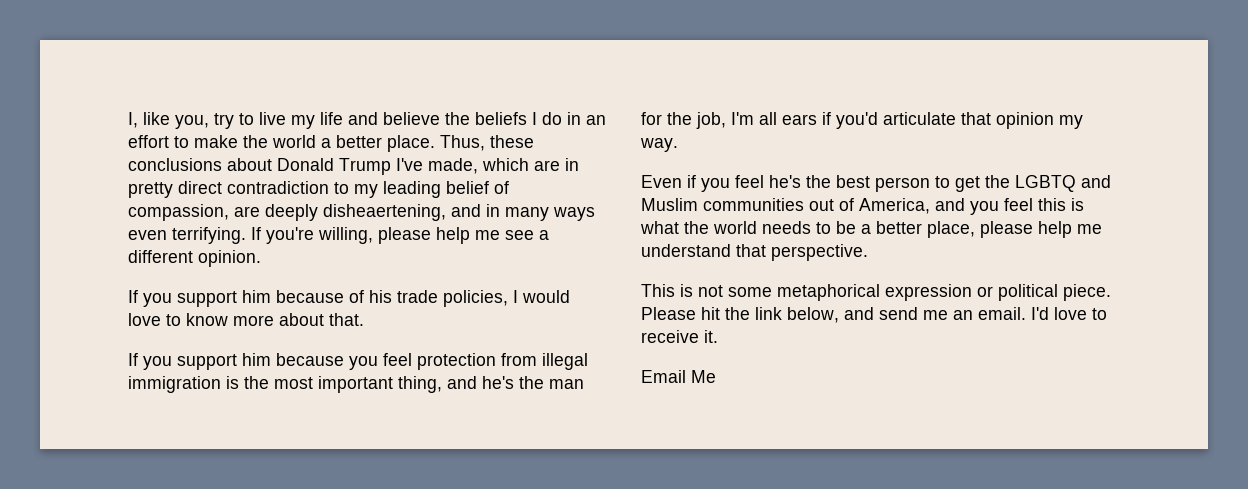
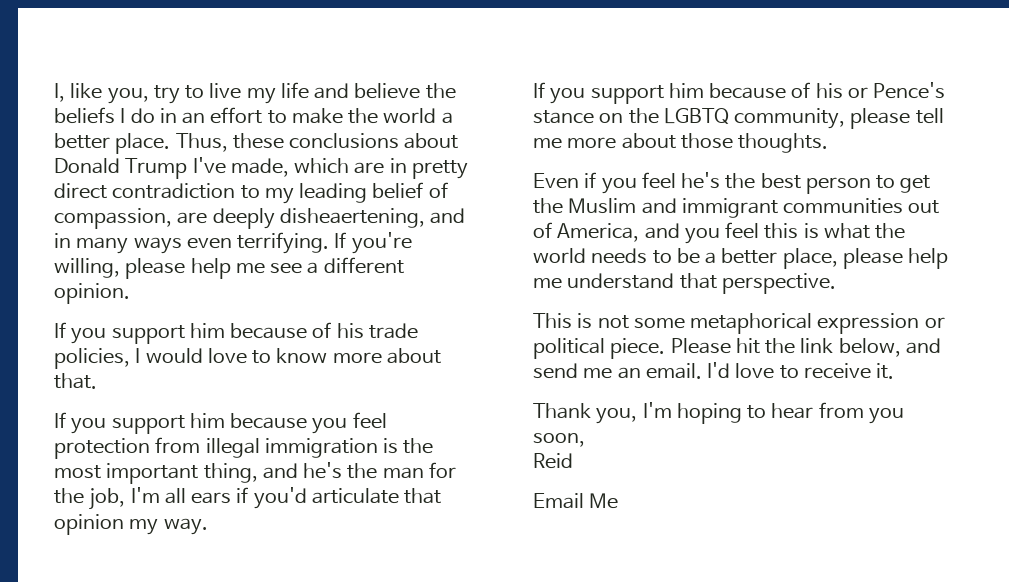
(678, 145) none -> [533,82,946,104] [533,108,944,129] [533,133,829,153] // If you support him because of his or Pence's stance on the LGBTQ community, please tell me more about those thoughts.
[1015,175,1111,192] [641,198,698,211] LGBTQ and Muslim -> [568,198,778,218] Muslim and immigrant
(718, 336) none -> [533,402,904,424] [533,433,585,447] [533,453,573,469] // Thank you, I'm hoping to hear from you soon, // Reid

